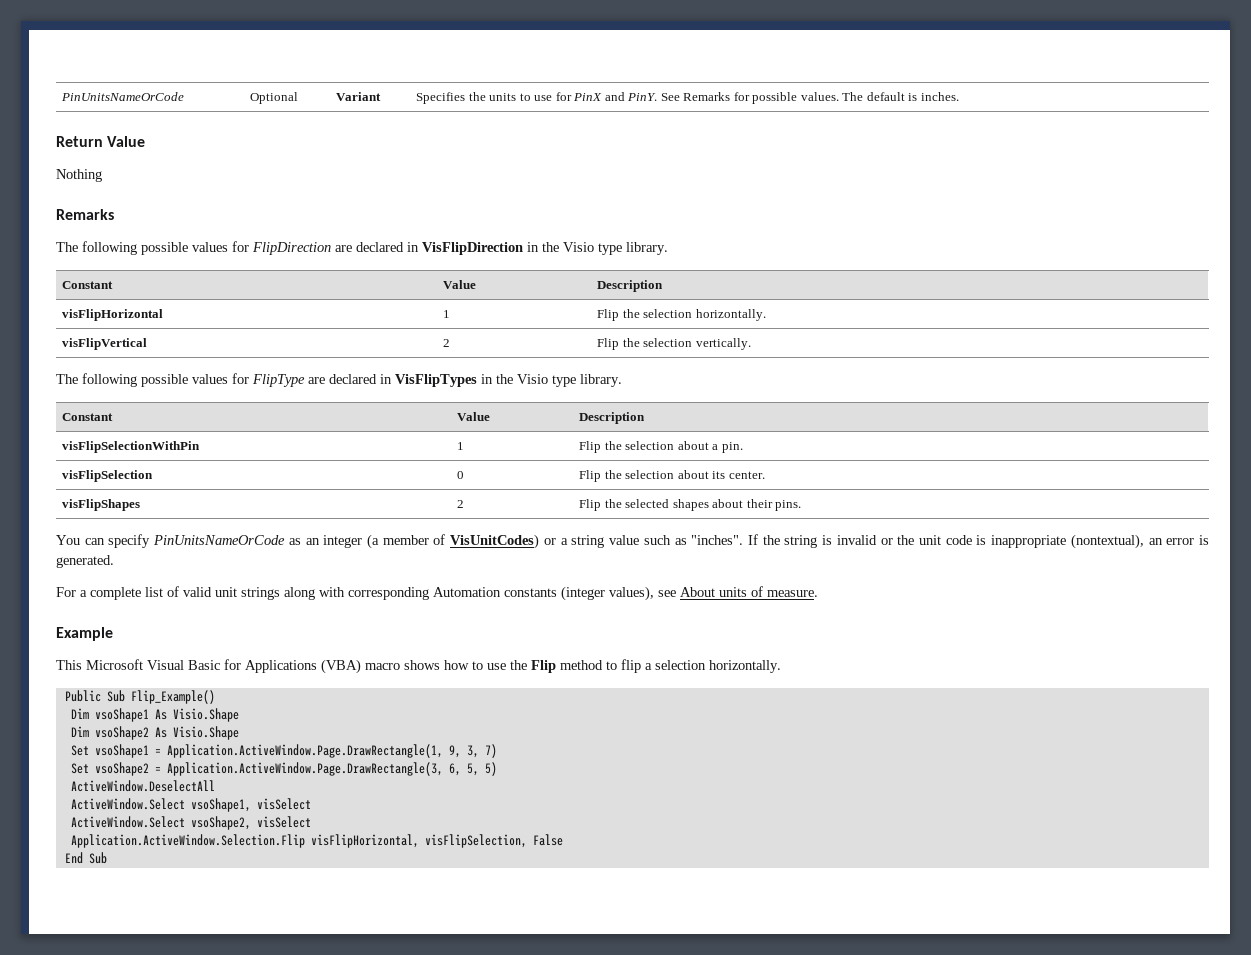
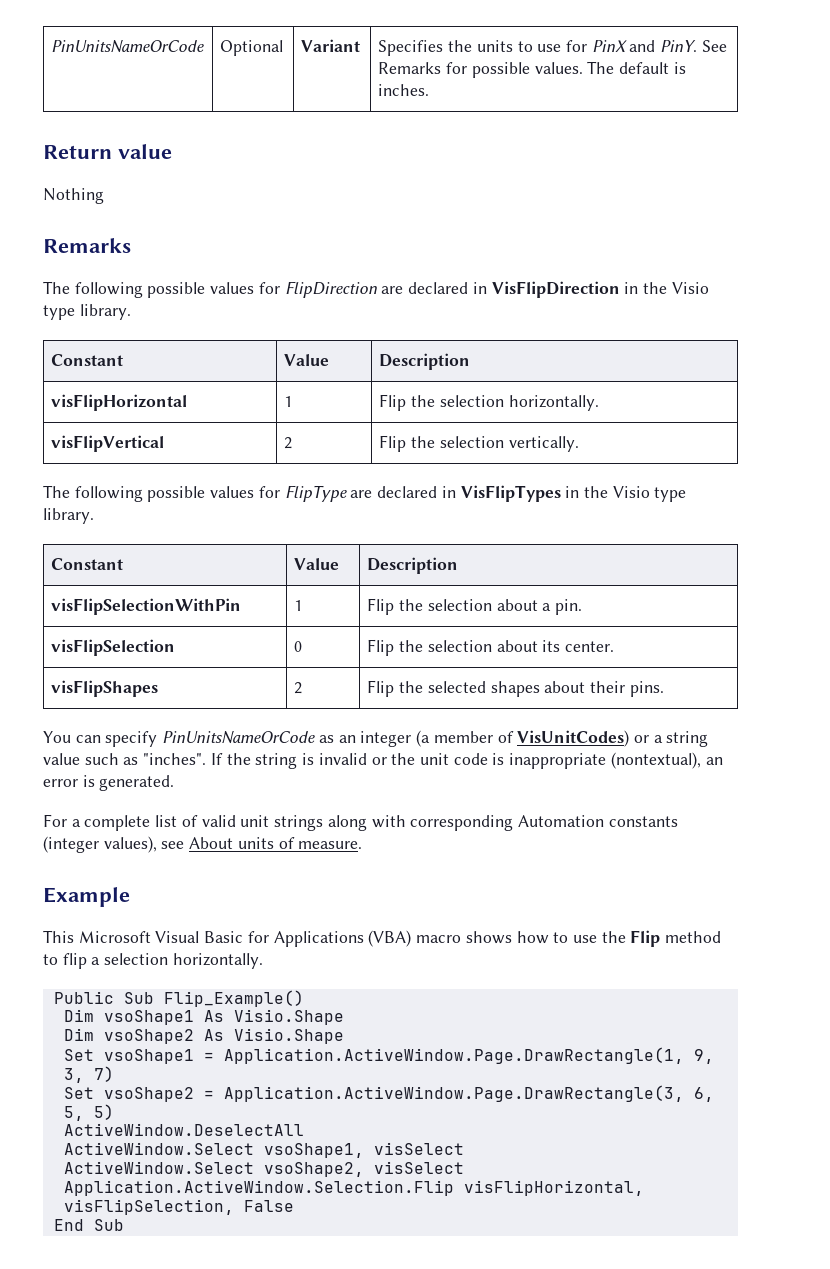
[107,136,146,147] Value -> [118,144,172,159] value

